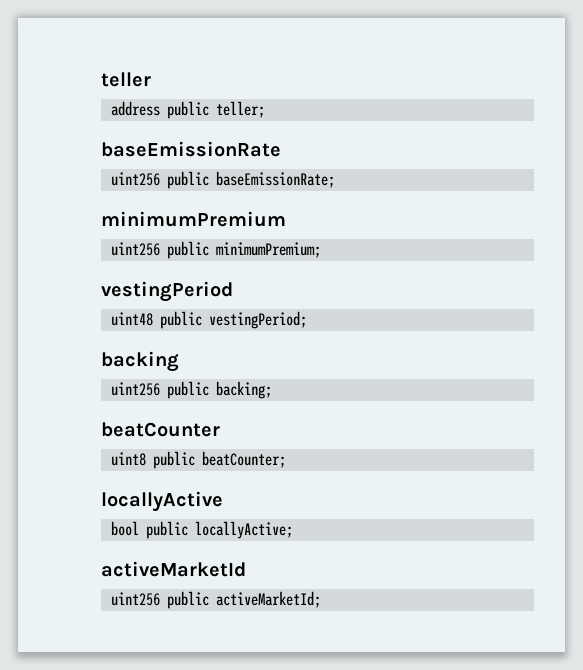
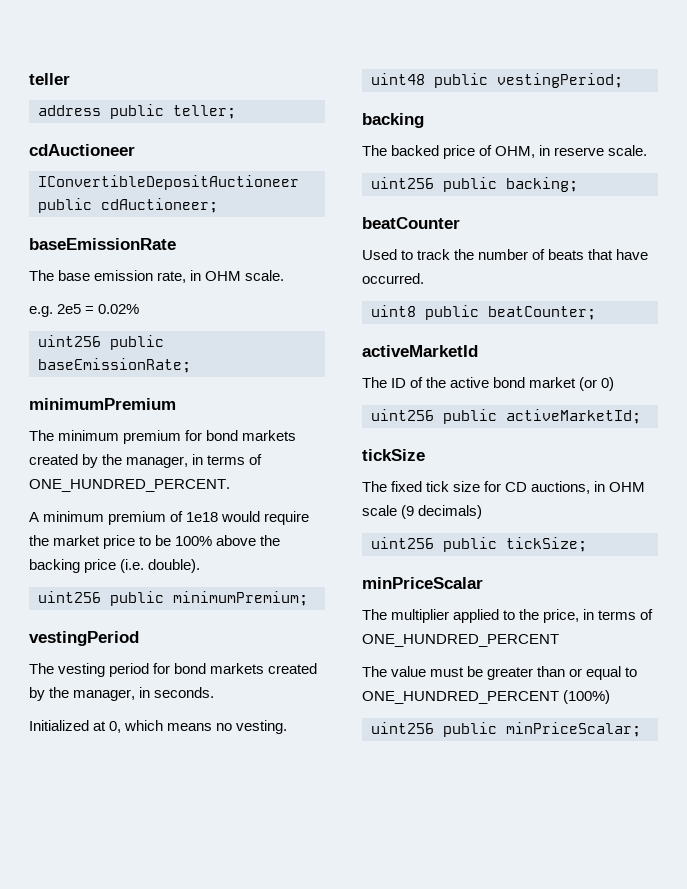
[101,141,281,157] [110,171,335,189] [101,211,286,227] [110,241,321,259] [101,281,233,302] [110,311,307,329] [101,351,179,372] [110,381,272,399] [101,422,220,437] [110,451,286,469] [101,491,223,512] [110,521,293,539] [101,561,246,577] [110,591,321,609] baseEmissionRate // uint256 public baseEmissionRate; // minimumPremium // uint256 public minimumPremium; // vestingPeriod // uint48 public vestingPeriod; // backing // uint256 public backing; // beatCounter // uint8 public beatCounter; // locallyActive // bool public locallyActive; // activeMarketId // uint256 public activeMarketId; -> [29,144,135,156] [38,175,299,190] [38,198,218,213] [29,238,176,250] [29,270,285,283] [29,304,140,317] [38,335,164,350] [38,358,191,373] [29,398,176,410] [29,430,297,444] [29,454,263,468] [29,479,230,492] [29,511,310,525] [29,535,281,549] [29,559,201,573] [38,591,308,606] [29,631,139,646] [29,663,318,677] [29,687,215,701] [29,720,288,734] [371,73,623,88] [362,113,424,128] [362,145,648,159] [371,177,578,192] [362,217,460,229] [362,249,649,260] [362,273,424,284] [371,305,596,320] [362,345,478,357] [362,377,615,391] [371,409,641,424] [362,449,425,461] [362,481,646,494] [362,505,483,519] [371,537,587,552] [362,577,483,589] [362,609,654,623] [362,634,559,647] [362,666,638,680] [362,690,611,704] [371,722,641,737] cdAuctioneer // IConvertibleDepositAuctioneer public cdAuctioneer; // baseEmissionRate // The base emission rate, in OHM scale. // e.g. 2e5 = 0.02% // uint256 public baseEmissionRate; // minimumPremium // The minimum premium for bond markets created by the manager, in terms of ONE_HUNDRED_PERCENT. // A minimum premium of 1e18 would require the market price to be 100% above the backing price (i.e. double). // uint256 public minimumPremium; // vestingPeriod // The vesting period for bond markets created by the manager, in seconds. // Initialized at 0, which means no vesting. // uint48 public vestingPeriod; // backing // The backed price of OHM, in reserve scale. // uint256 public backing; // beatCounter // Used to track the number of beats that have occurred. // uint8 public beatCounter; // activeMarketId // The ID of the active bond market (or 0) // uint256 public activeMarketId; // tickSize // The fixed tick size for CD auctions, in OHM scale (9 decimals) // uint256 public tickSize; // minPriceScalar // The multiplier applied to the price, in terms of ONE_HUNDRED_PERCENT // The value must be greater than or equal to ONE_HUNDRED_PERCENT (100%) // uint256 public minPriceScalar;

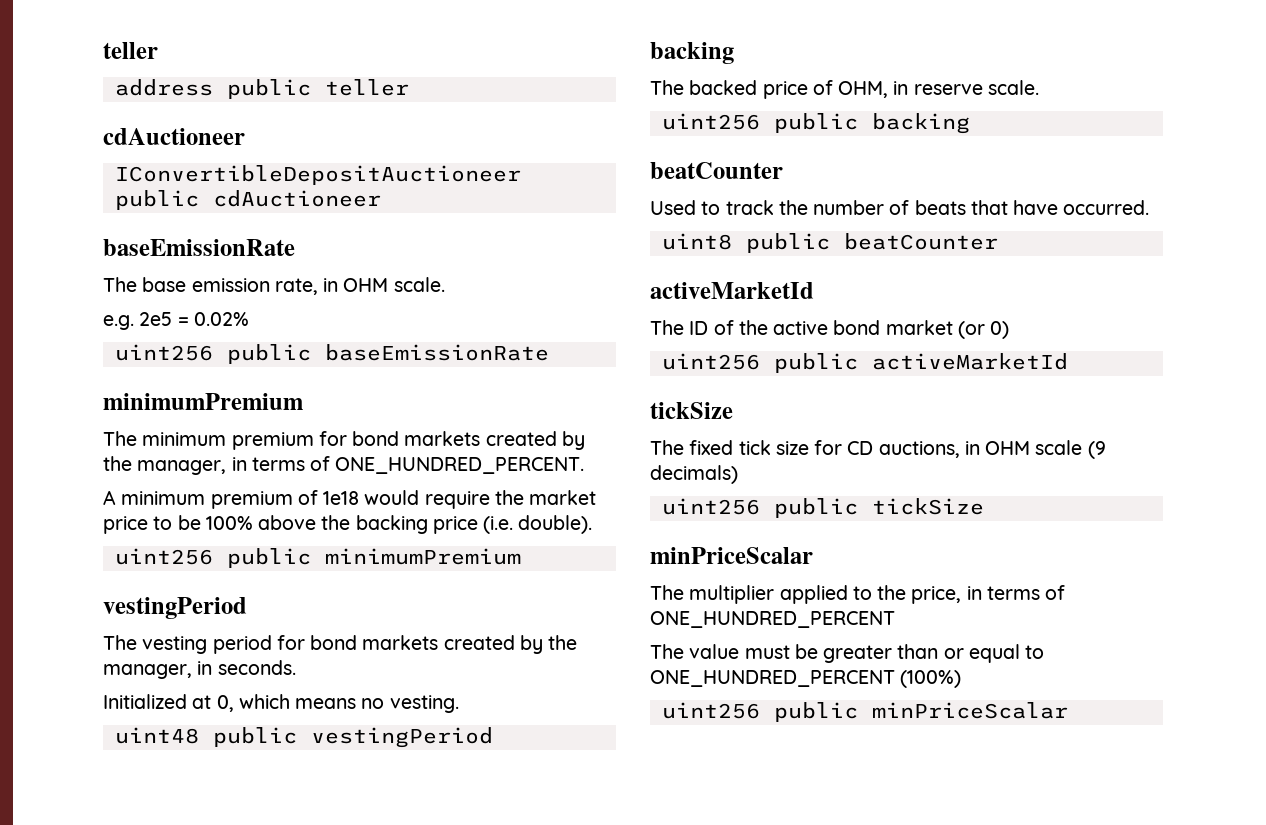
[173,105,236,119] teller; -> [324,79,409,96] teller
[101,198,218,213] cdAuctioneer; -> [212,190,381,207] cdAuctioneer
[38,358,191,373] baseEmissionRate; -> [324,344,549,361] baseEmissionRate
[173,591,308,606] minimumPremium; -> [324,548,521,565] minimumPremium
[497,73,623,88] vestingPeriod; -> [310,727,493,748] vestingPeriod
[506,177,578,192] backing; -> [871,113,970,134] backing
[488,306,596,320] beatCounter; -> [843,233,998,250] beatCounter
[506,409,641,424] activeMarketId; -> [871,353,1068,370] activeMarketId
[506,537,587,552] tickSize; -> [871,498,984,515] tickSize
[506,722,641,737] minPriceScalar; -> [871,702,1068,719] minPriceScalar

